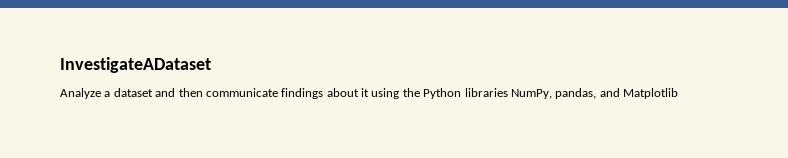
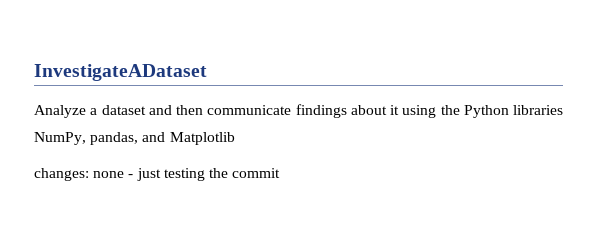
(678, 93) none -> [34,168,281,181] // changes: none - just testing the commit

